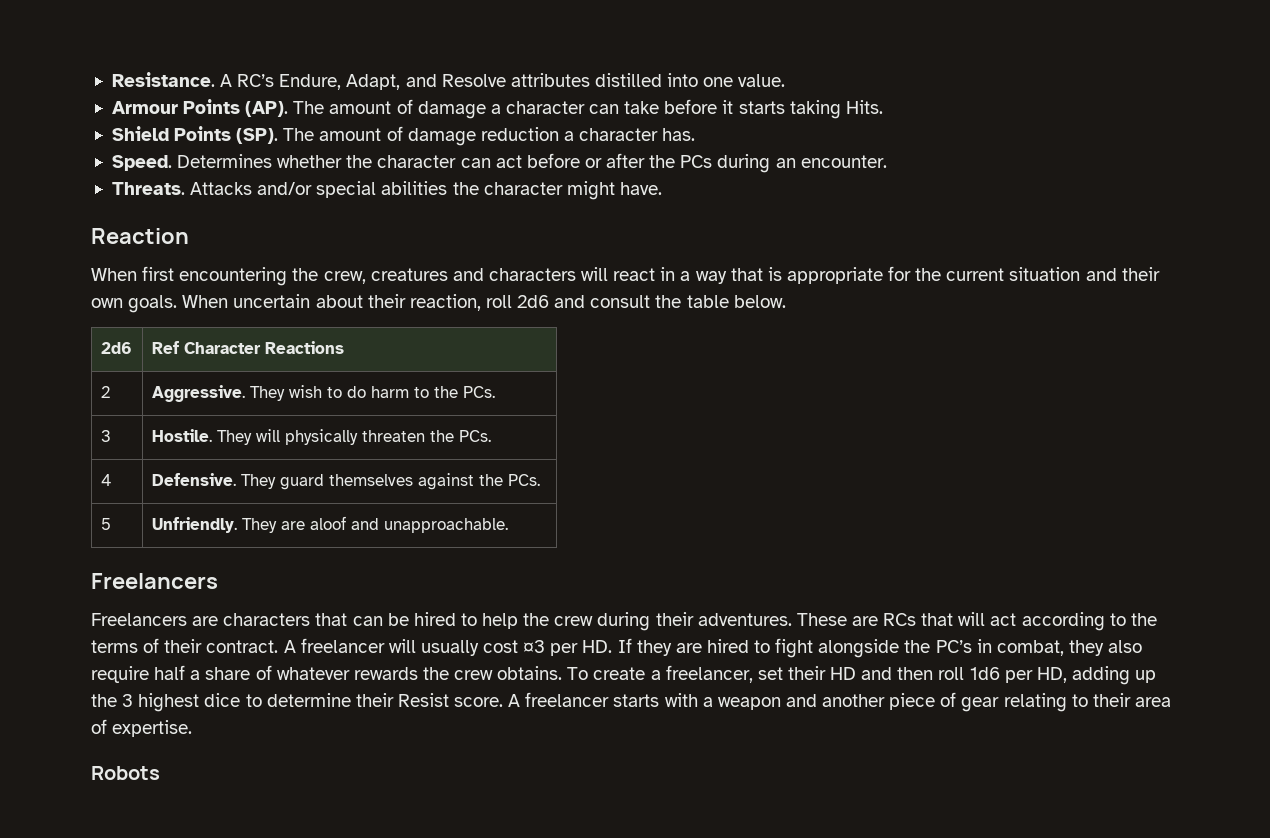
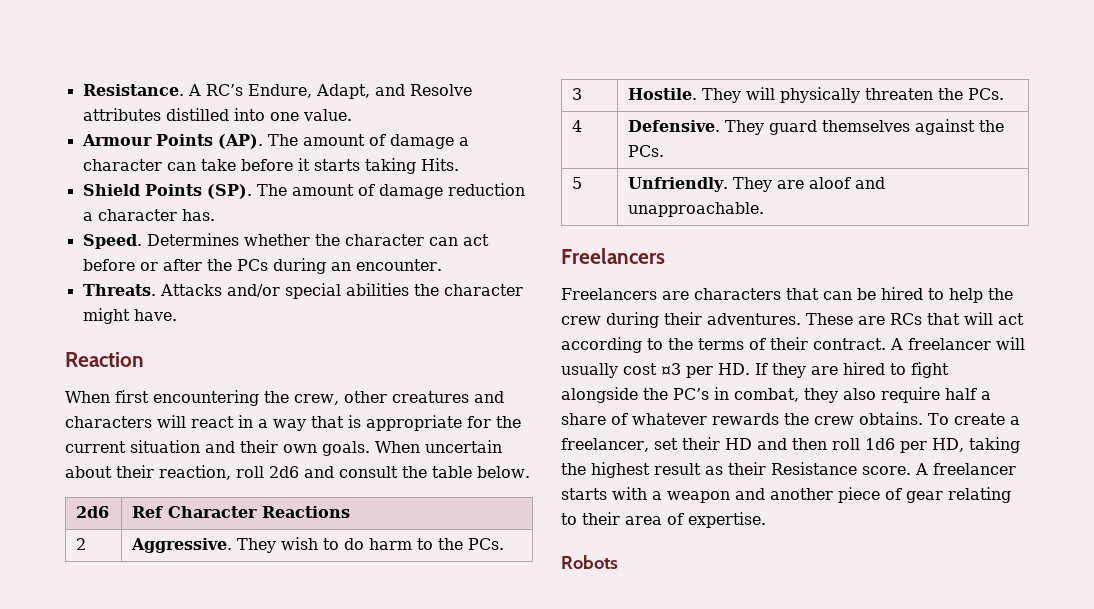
(366, 277) none -> [343,391,387,403] other
[1071,666,1157,685] [91,693,449,712] adding up the 3 highest dice to determine their Resist -> [968,437,1020,453] [561,462,857,478] taking the highest result as their Resistance

